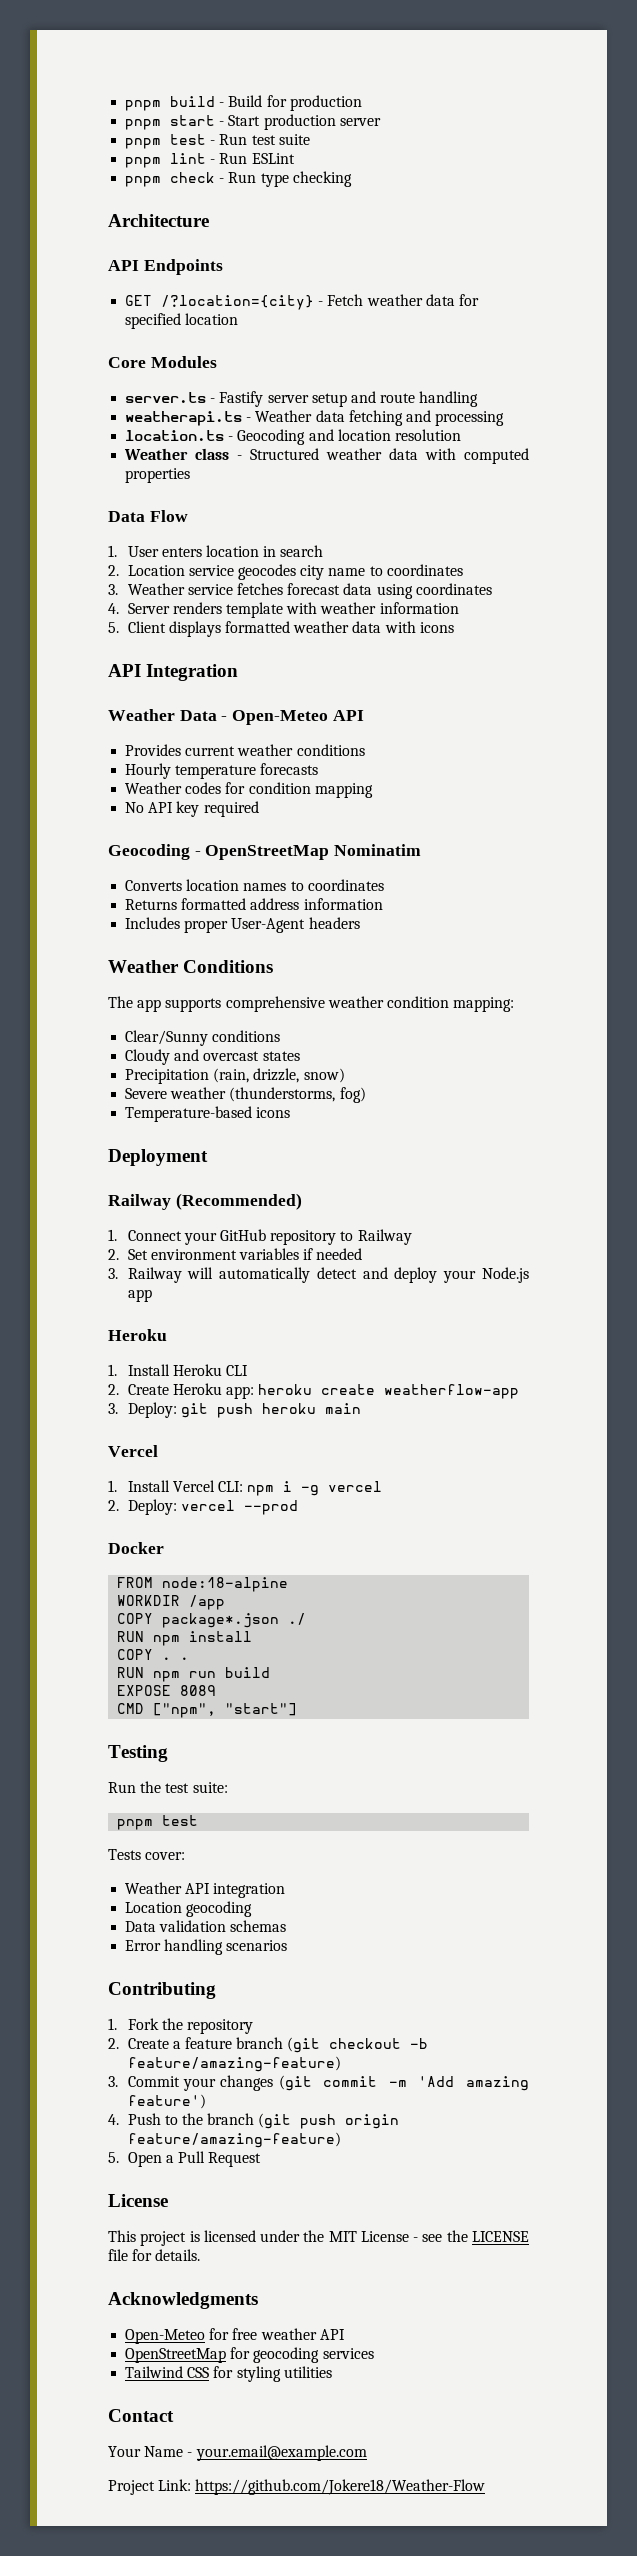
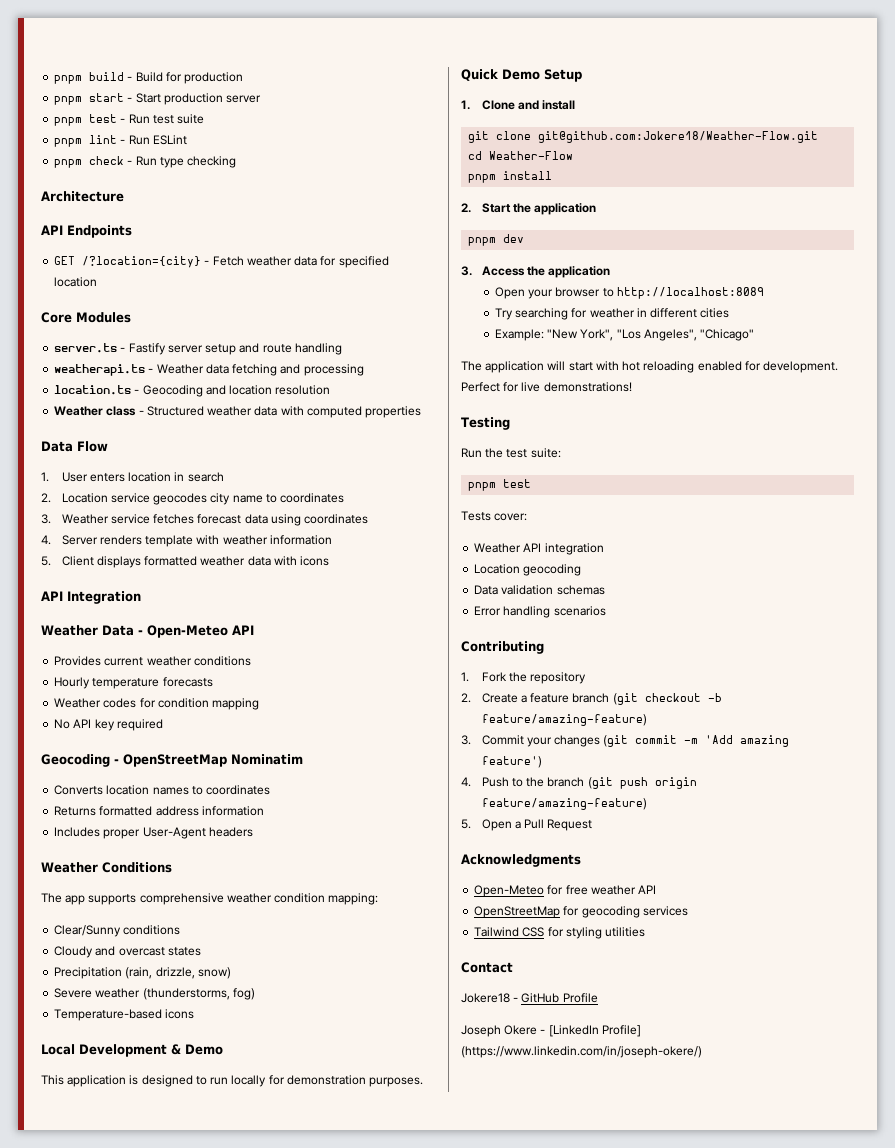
[108,1149,208,1166] [108,1193,302,1210] [108,1229,412,1245] [108,1248,363,1260] [108,1267,529,1283] [127,1289,152,1302] [108,1329,167,1341] [108,1364,249,1376] [108,1383,520,1399] [108,1402,361,1418] [108,1445,158,1457] [108,1480,383,1496] [108,1499,298,1515] [108,1542,164,1554] [117,1577,289,1592] [117,1595,226,1610] [117,1613,307,1628] [117,1631,253,1646] [117,1649,190,1660] [117,1667,271,1682] [117,1685,217,1696] [117,1703,298,1718] Deployment // Railway (Recommended) // 1. Connect your GitHub repository to Railway // 2. Set environment variables if needed // 3. Railway will automatically detect and deploy your Node.js app // Heroku // 1. Install Heroku CLI // 2. Create Heroku app: heroku create weatherflow-app // 3. Deploy: git push heroku main // Vercel // 1. Install Vercel CLI: npm i -g vercel // 2. Deploy: vercel --prod // Docker // FROM node:18-alpine // WORKDIR /app // COPY package*.json ./ // RUN npm install // COPY . . // RUN npm run build // EXPOSE 8089 // CMD ["npm", "start"] -> [41,1044,223,1057] [41,1075,424,1087] [461,69,582,82] [461,100,576,110] [468,131,819,143] [468,151,574,160] [468,171,553,183] [461,203,597,215] [468,234,525,246] [461,266,611,278] [494,287,764,299] [494,308,730,320] [494,329,755,341] [461,361,839,373] [461,382,632,392] Local Development & Demo // This application is designed to run locally for demonstration purposes. // Quick Demo Setup // 1. Clone and install // git clone git@github.com:Jokere18/Weather-Flow.git // cd Weather-Flow // pnpm install // 2. Start the application // pnpm dev // 3. Access the application // Open your browser to http://localhost:8089 // Try searching for weather in different cities // Example: "New York", "Los Angeles", "Chicago" // The application will start with hot reloading enabled for development. Perfect for live demonstrations!
[108,2194,168,2207] [108,2230,529,2246] [108,2249,201,2261] // License // This project is licensed under the MIT License - see the LICENSE file for details. -> (593, 825) none
[108,2445,367,2461] [108,2479,486,2495] Your Name - your.email@example.com // Project Link: https://github.com/Jokere18/Weather-Flow -> [461,993,598,1003] [461,1025,641,1037] [461,1046,702,1058] Jokere18 - GitHub Profile // Joseph Okere - [LinkedIn Profile] (https://www.linkedin.com/in/joseph-okere/)

